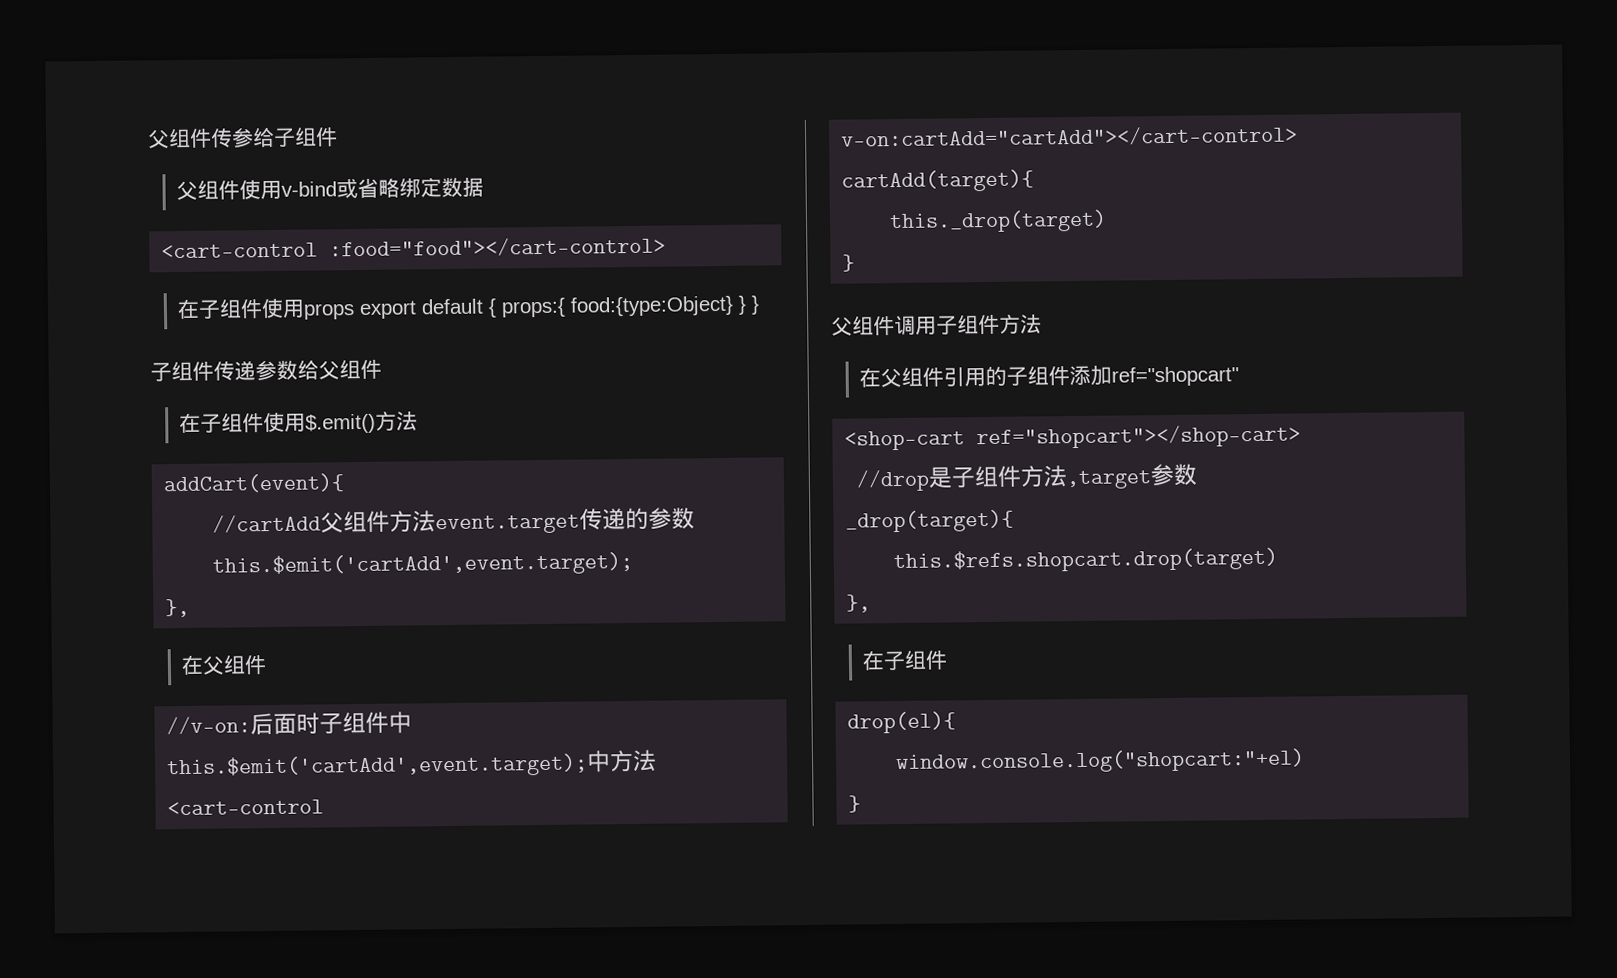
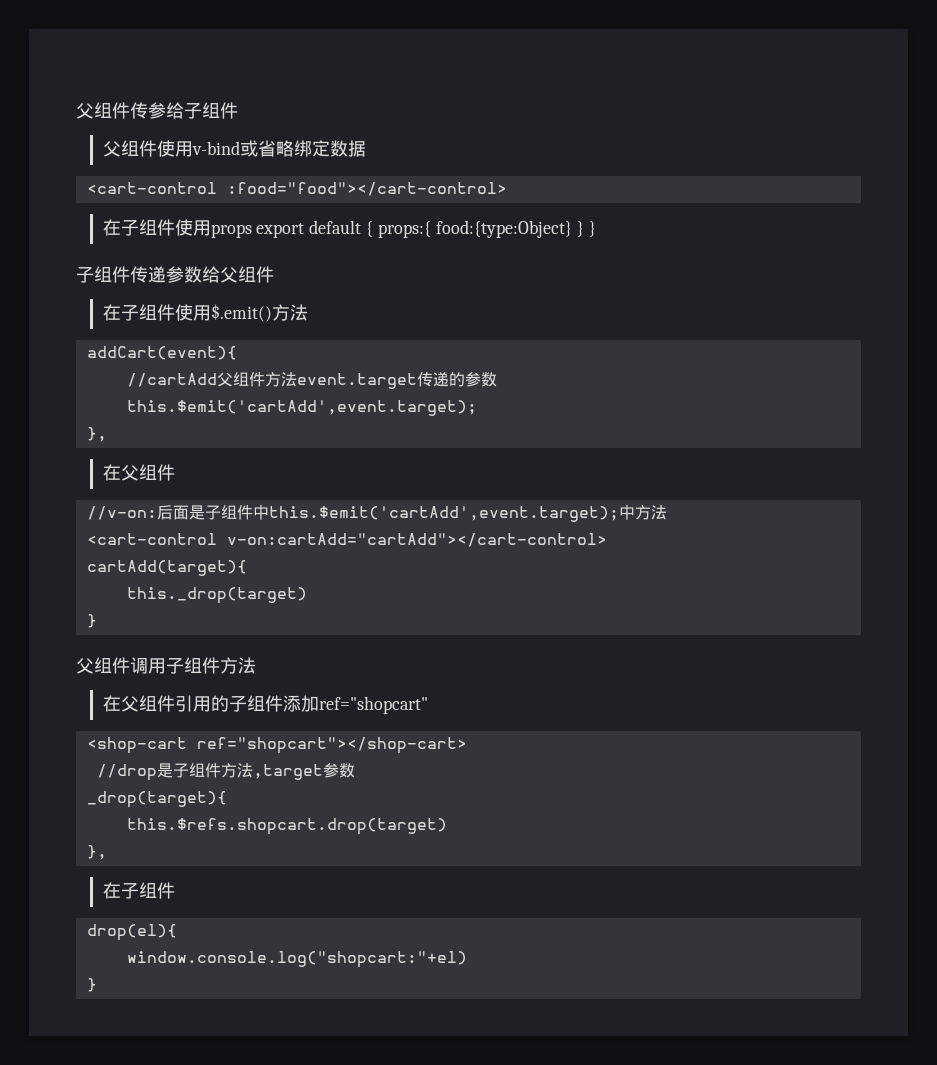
[296,712,321,734] 时 -> [188,505,205,520] 是

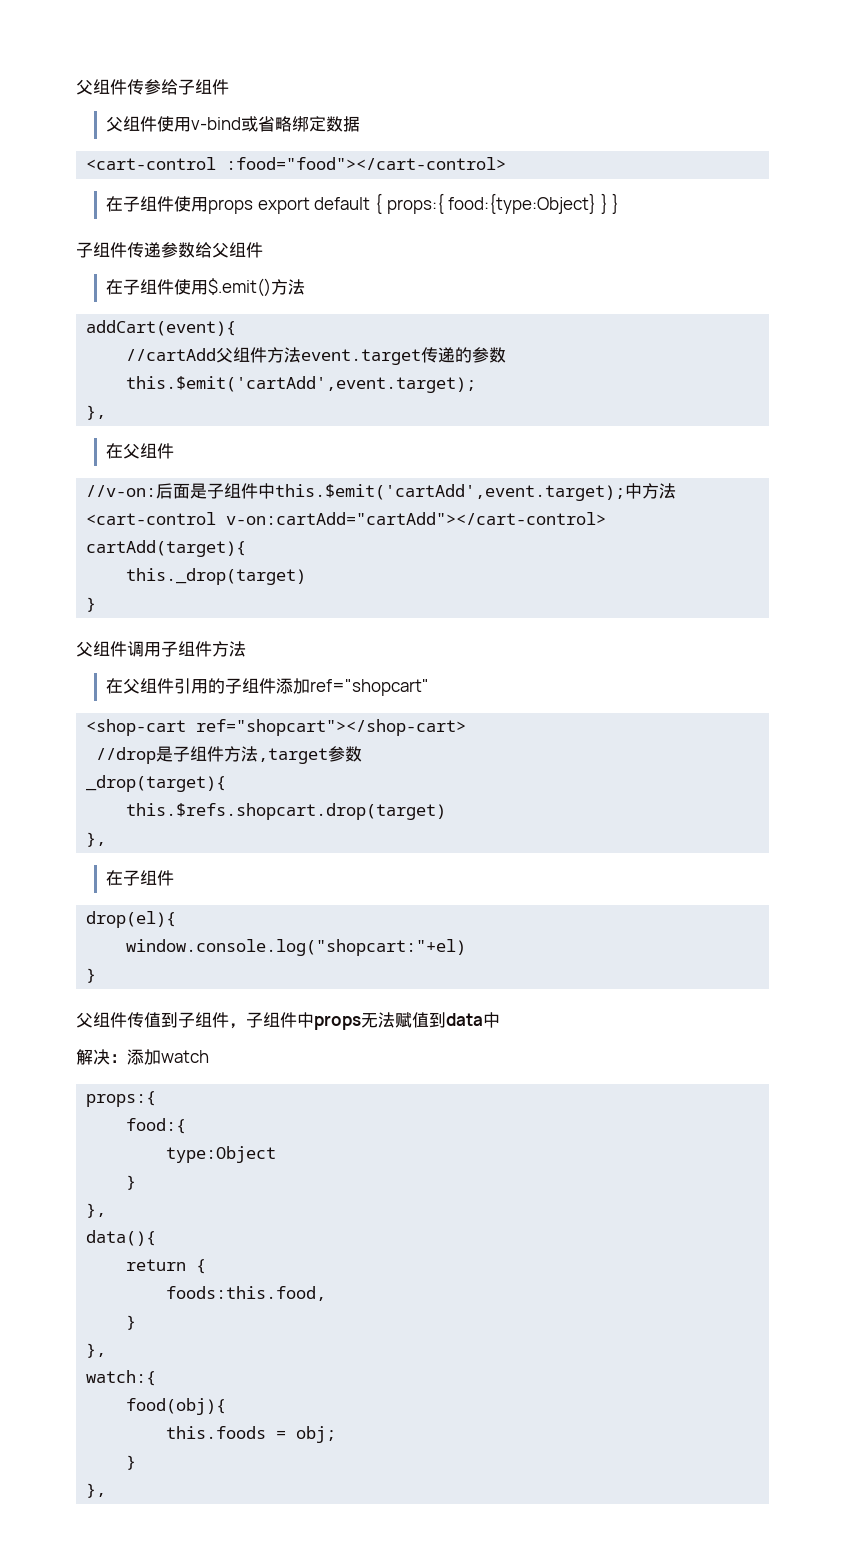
(97, 985) none -> [76,1012,500,1030] [76,1049,209,1065] [86,1091,157,1107] [126,1118,187,1134] [166,1146,277,1163] [126,1175,137,1190] [86,1203,107,1218] [86,1230,157,1246] [126,1259,207,1274] [166,1286,327,1301] [126,1315,137,1330] [86,1343,107,1358] [86,1370,157,1386] [126,1398,227,1415] [166,1426,337,1443] [126,1455,137,1470] [86,1483,107,1498] // 父组件传值到子组件，子组件中props无法赋值到data中 // 解决：添加watch // props:{ // food:{ // type:Object // } // }, // data(){ // return { // foods:this.food, // } // }, // watch:{ // food(obj){ // this.foods = obj; // } // },

